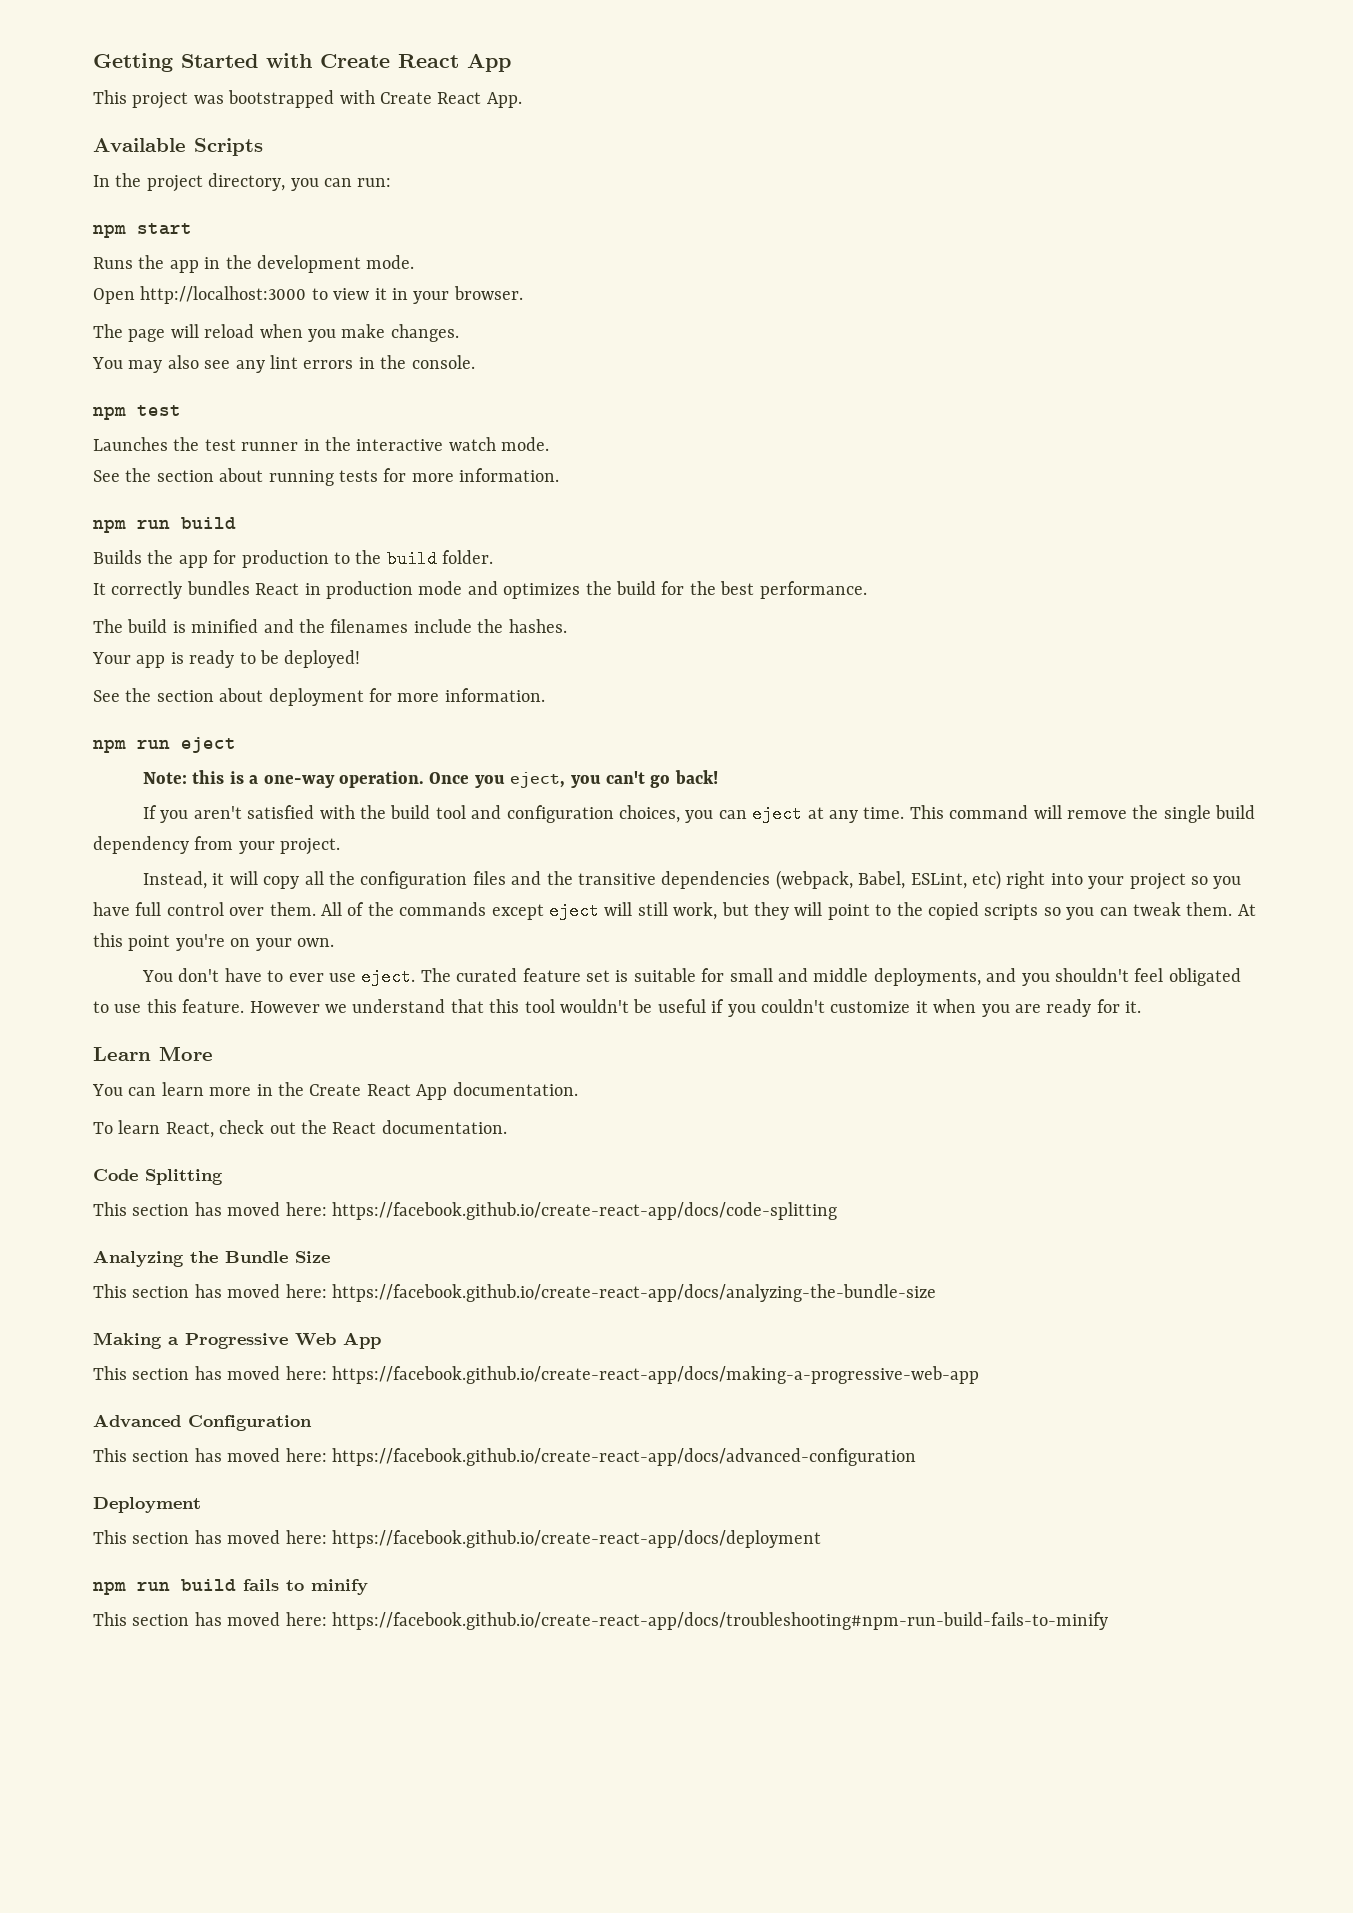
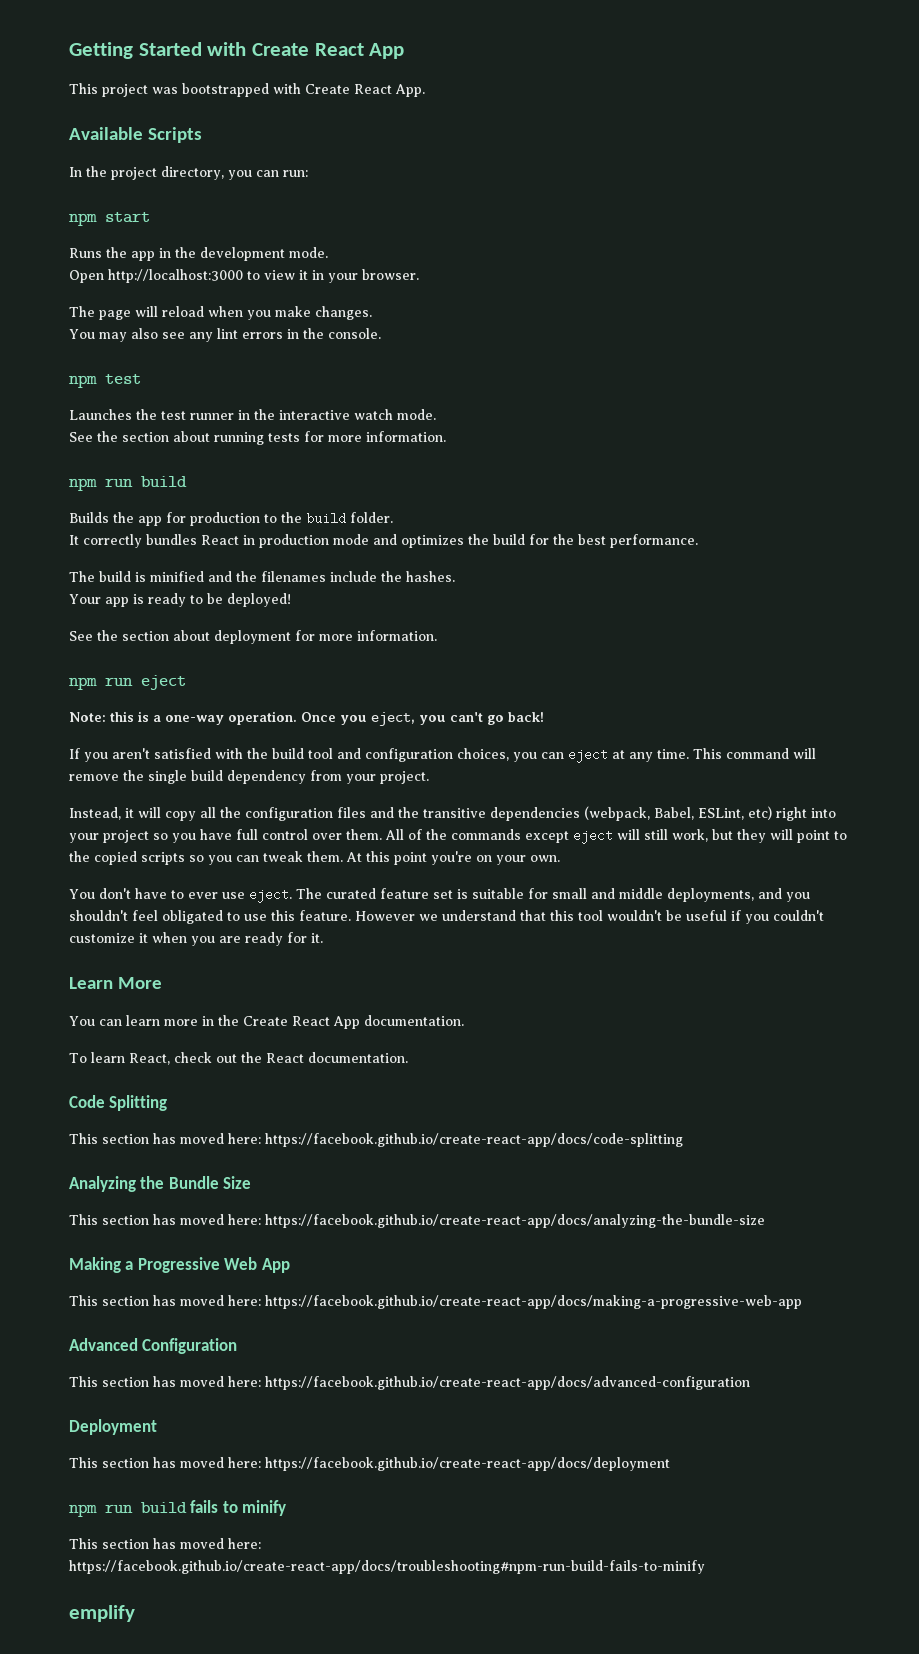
(1108, 1621) none -> [69,1605,135,1622] // emplify

